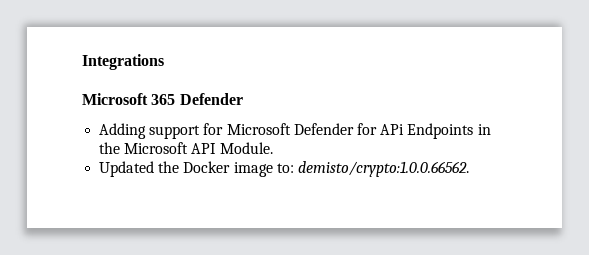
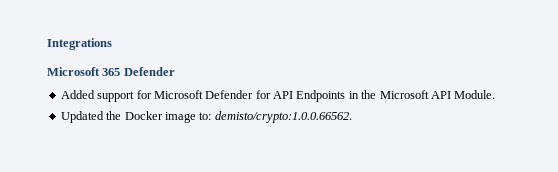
[99,123,147,139] Adding -> [60,90,95,99] Added
[380,124,405,135] APi -> [273,91,293,99] API

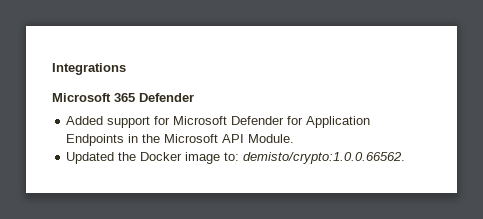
[273,91,293,99] API -> [306,116,371,128] Application

